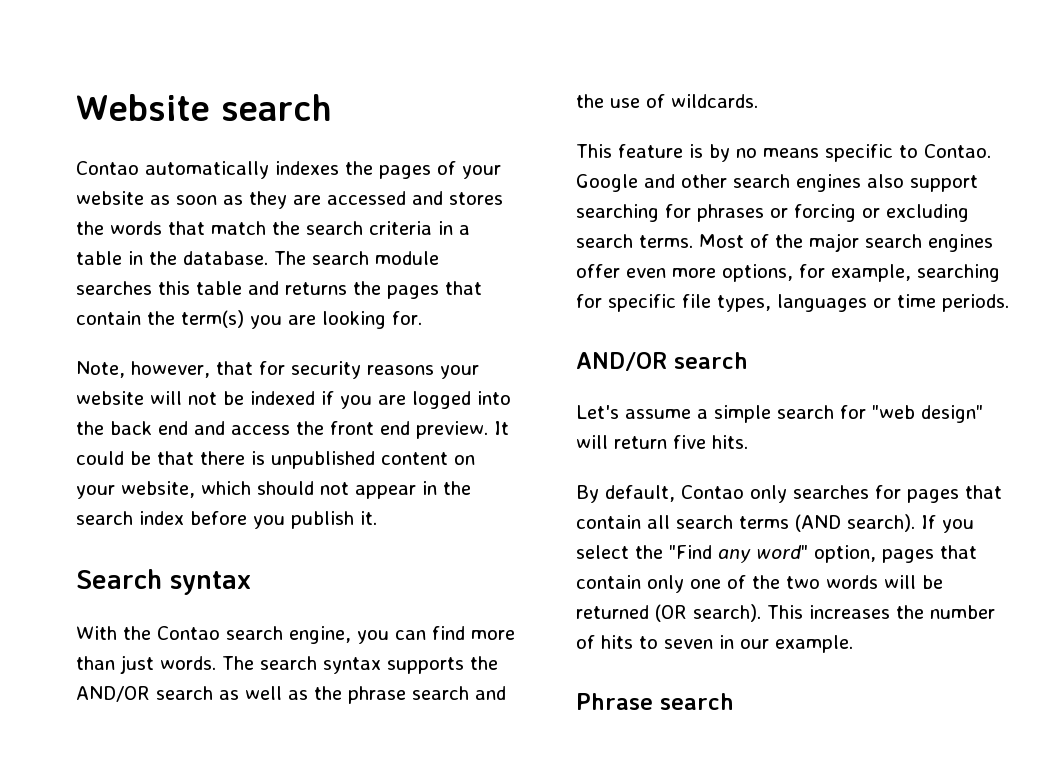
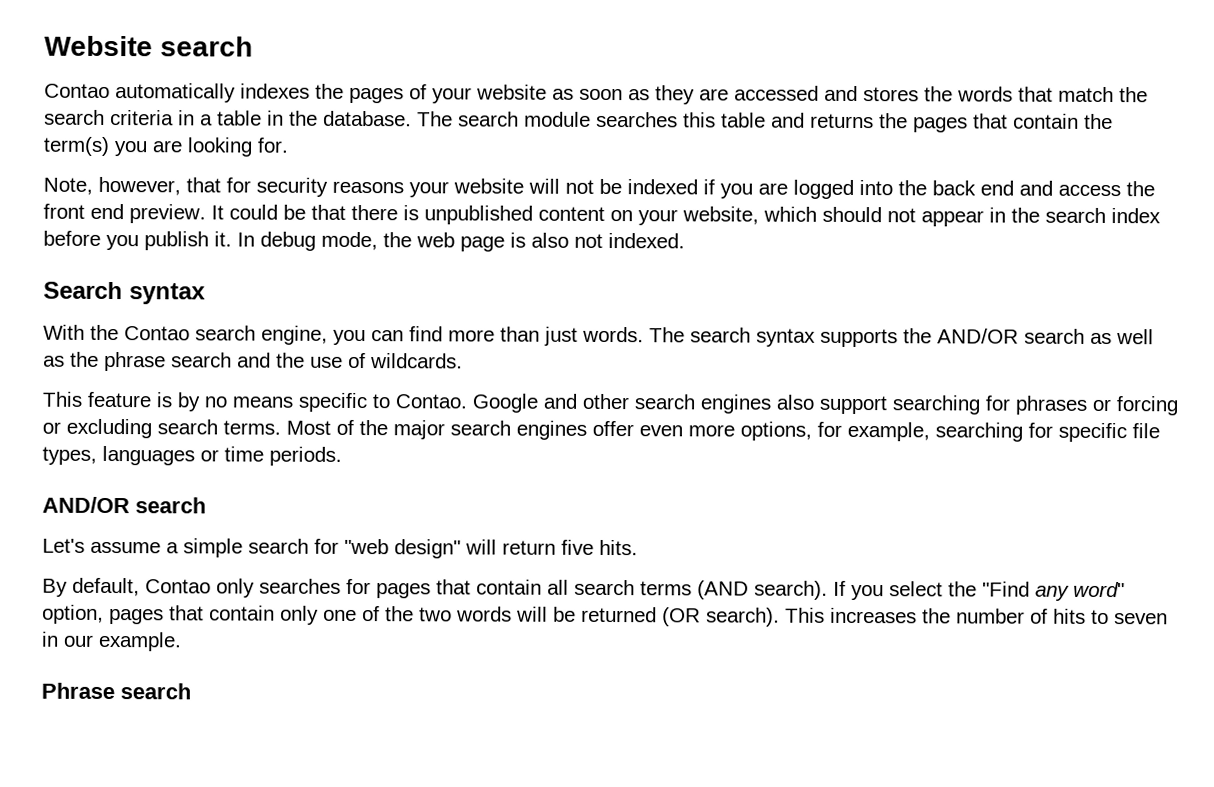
(377, 518) none -> [237,231,685,252] In debug mode, the web page is also not indexed.

